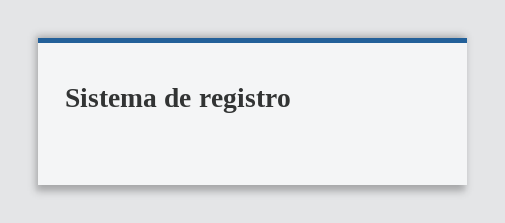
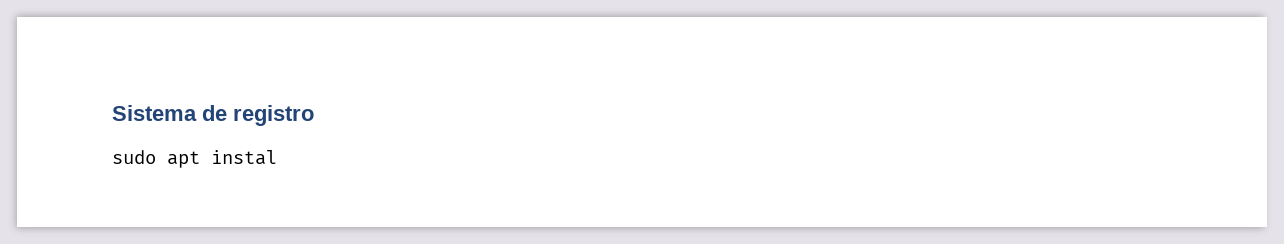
(291, 100) none -> [112,150,277,168] // sudo apt instal

